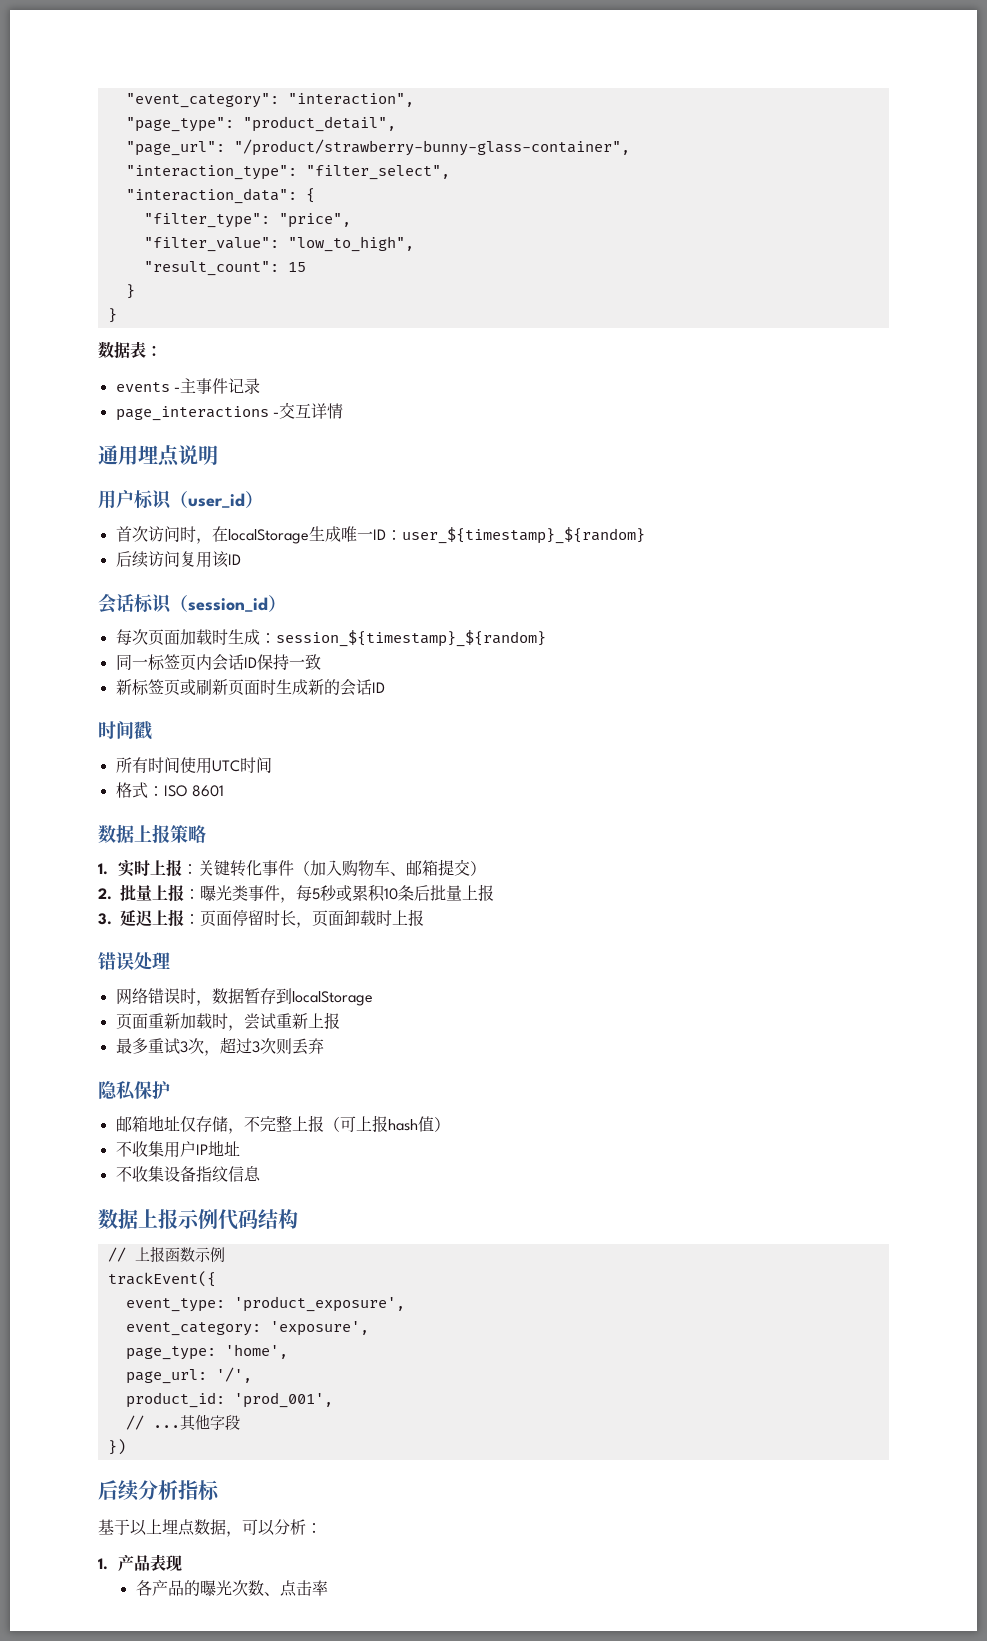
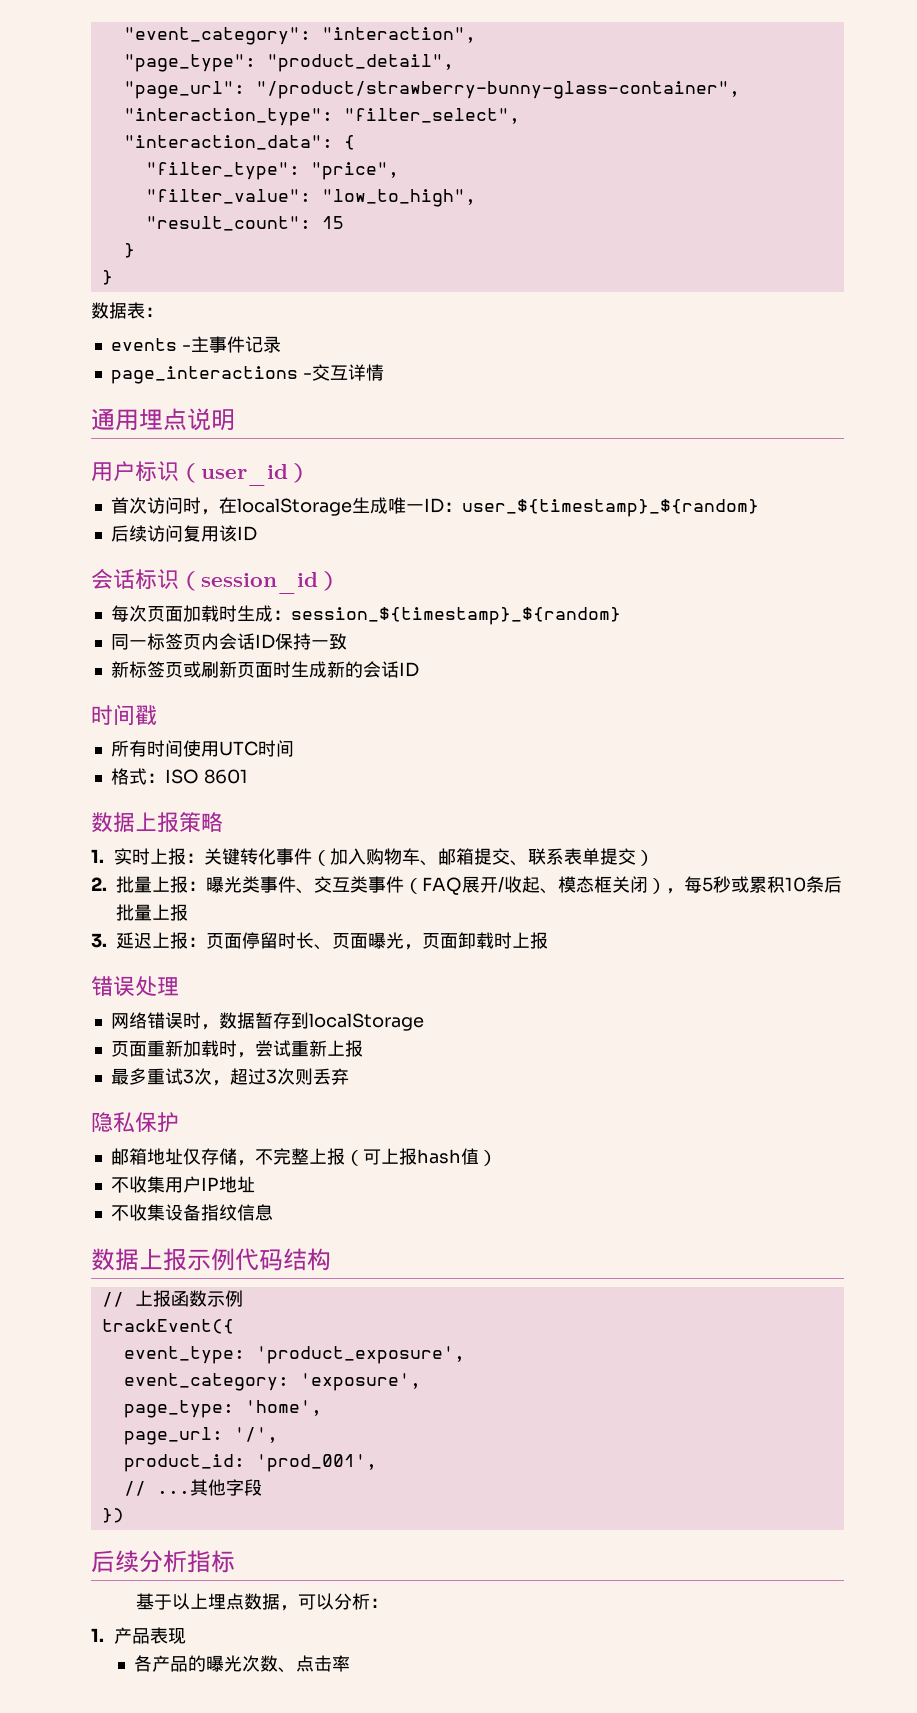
(471, 867) none -> [509,848,636,866] 、联系表单提交
(280, 893) none -> [296,876,666,895] 、交互类事件（FAQ展开/收起、模态框关闭）
(296, 918) none -> [314,932,404,950] 、页面曝光

